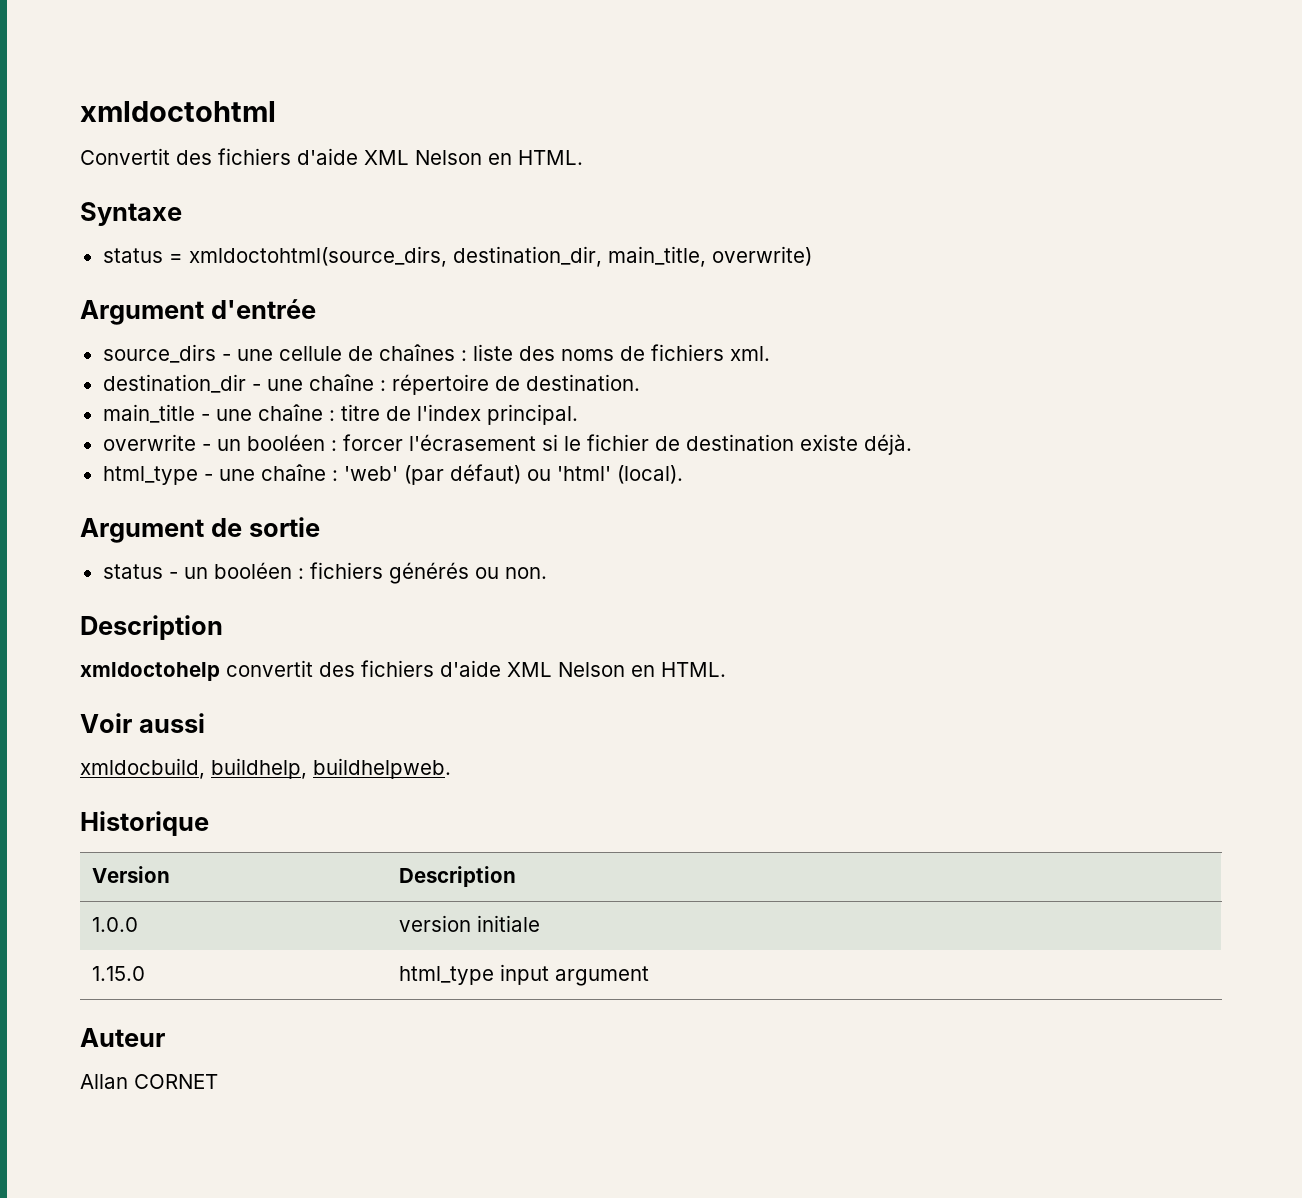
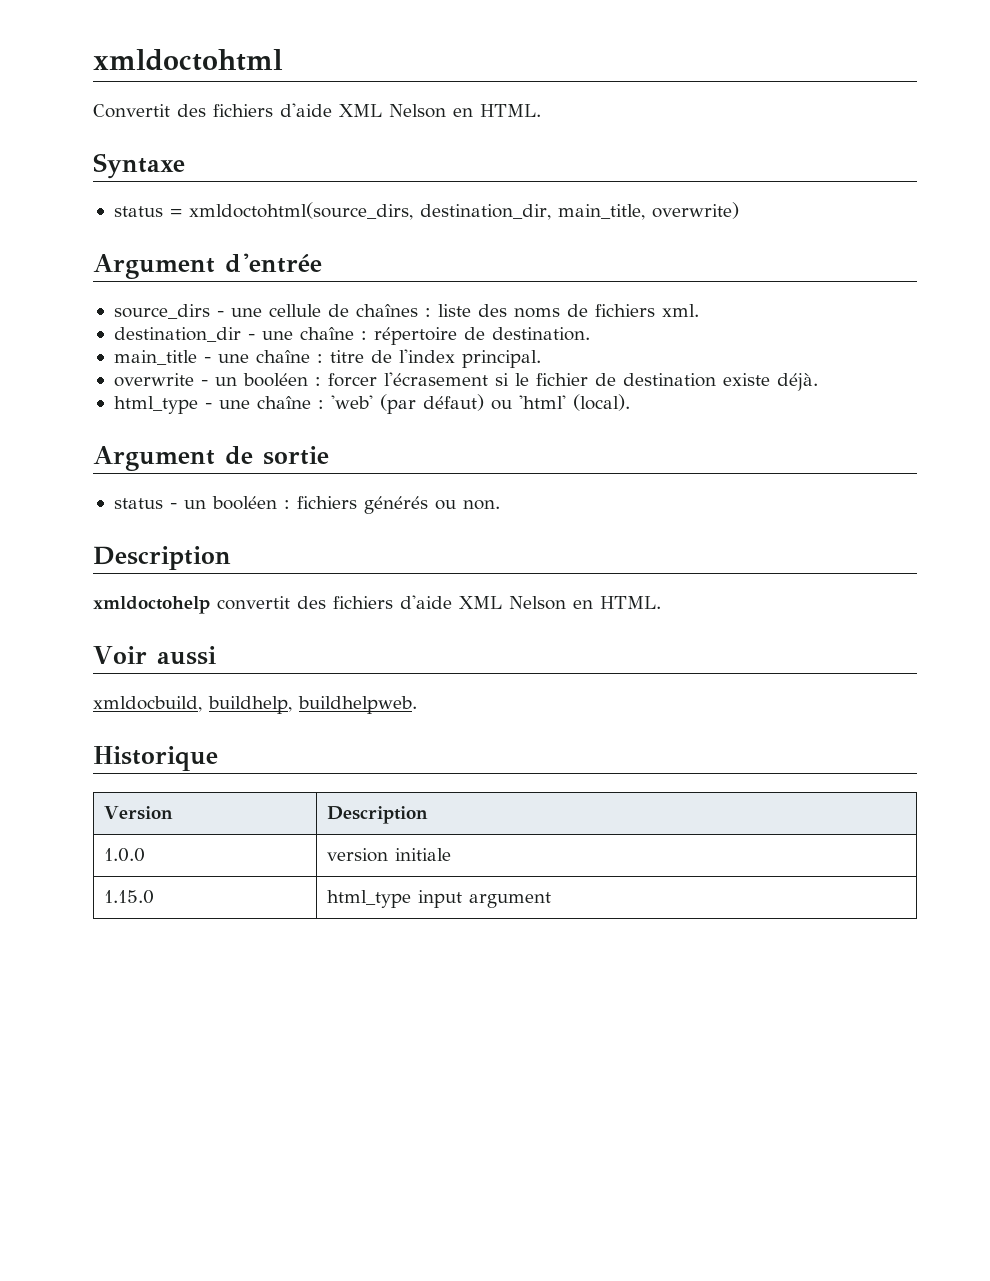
[80,1028,165,1047] [80,1074,218,1089] // Auteur // Allan CORNET -> (551, 900) none

